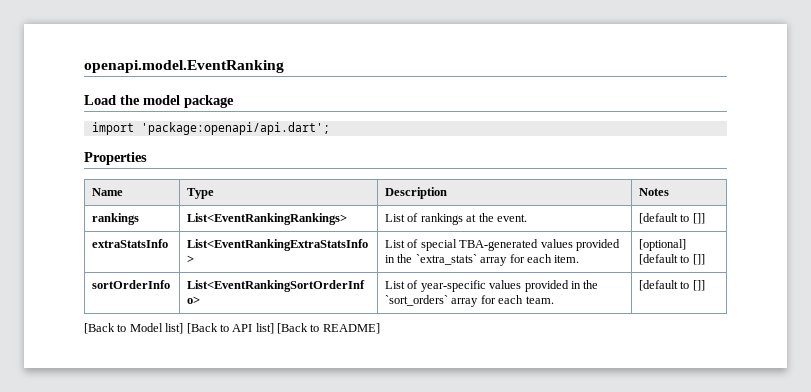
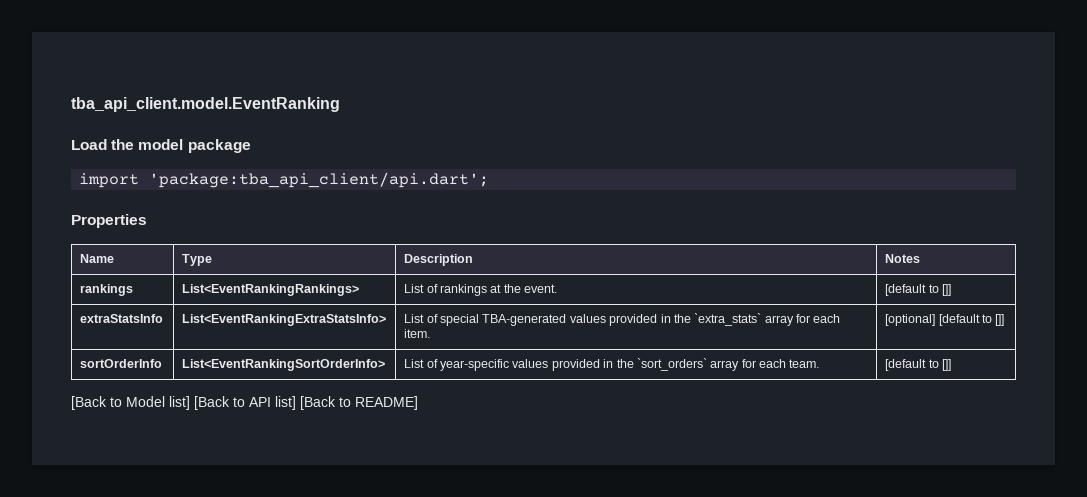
[84,60,284,73] openapi.model.EventRanking -> [71,97,340,112] tba_api_client.model.EventRanking
[140,122,330,135] 'package:openapi/api.dart'; -> [149,172,490,188] 'package:tba_api_client/api.dart';

